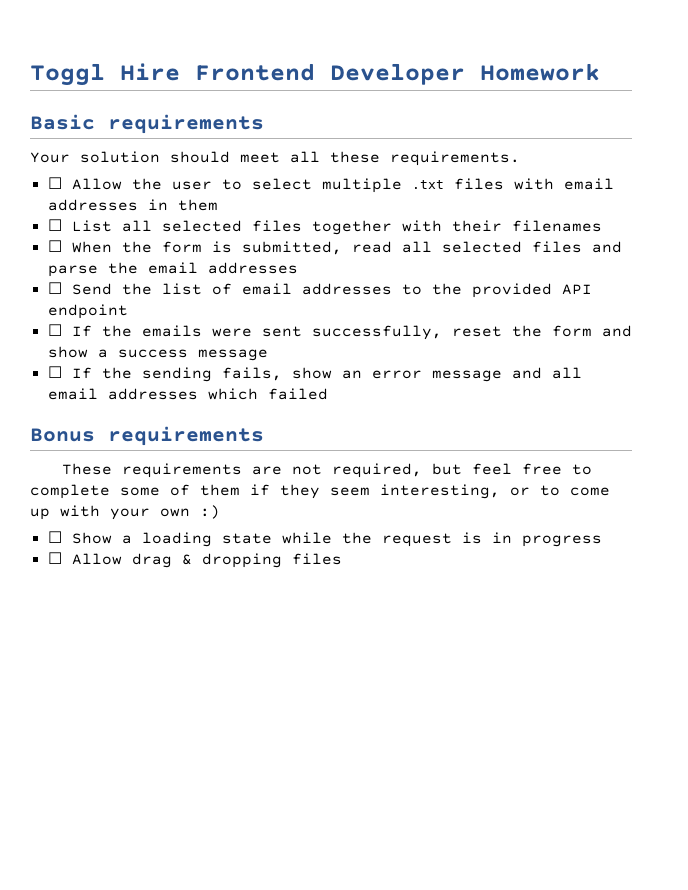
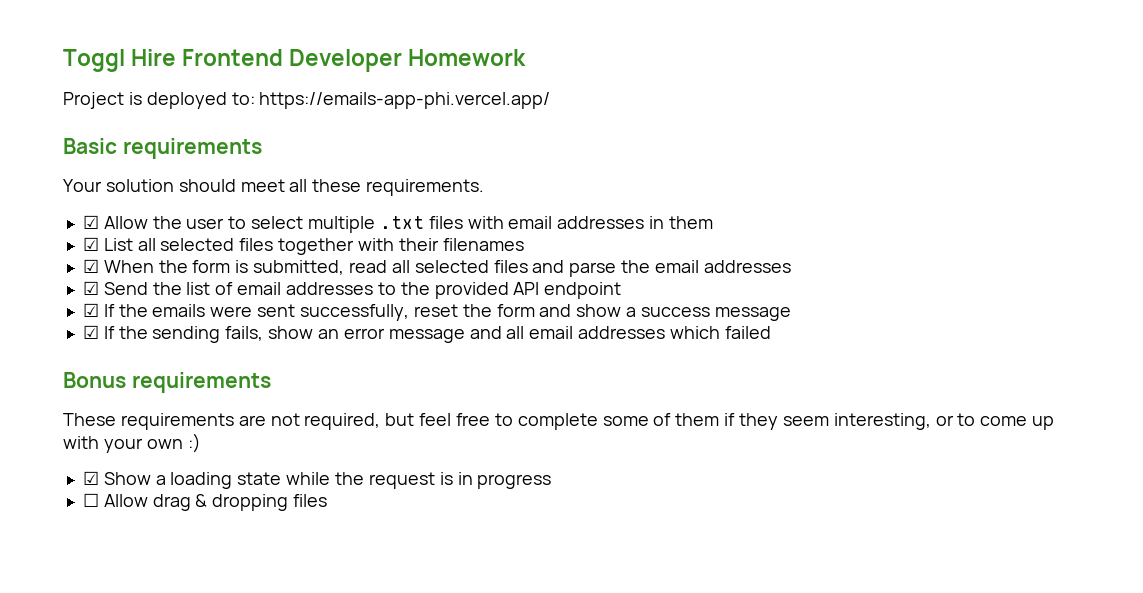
(600, 72) none -> [63,92,551,109] // Project is deployed to: https://emails-app-phi.vercel.app/
[47,177,62,189] ☐ -> [82,215,99,229] ☑
[47,219,62,231] ☐ -> [82,237,99,251] ☑
[47,240,62,252] ☐ -> [82,259,99,273] ☑
[47,282,62,294] ☐ -> [82,281,99,295] ☑
[47,324,62,336] ☐ -> [82,303,99,317] ☑
[47,366,62,378] ☐ -> [82,325,99,339] ☑
[47,531,62,543] ☐ -> [82,471,99,485] ☑

